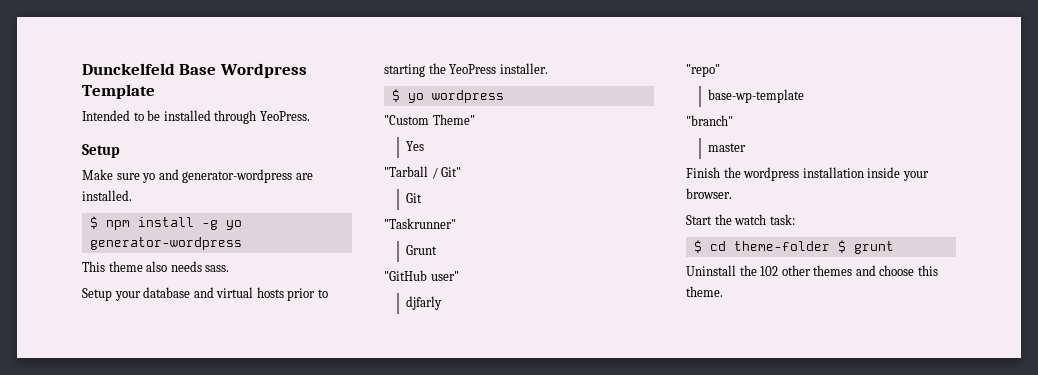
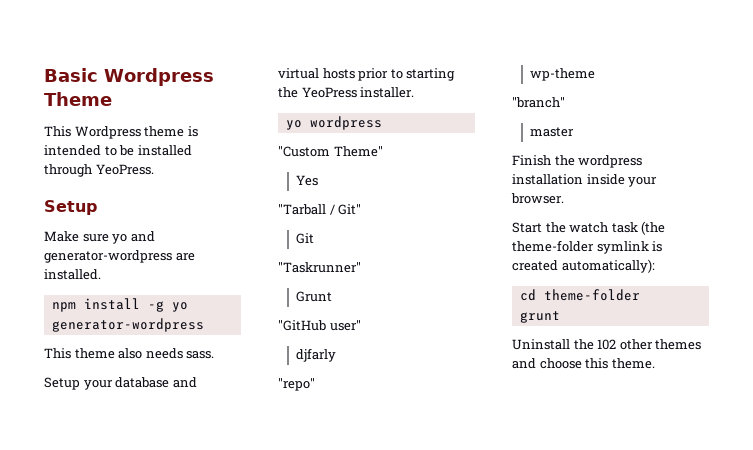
[82,63,307,78] [82,84,155,99] [82,110,130,121] Dunckelfeld Base Wordpress Template // Intended -> [44,68,214,86] [44,92,112,106] [44,126,198,139] [44,145,101,156] Basic Wordpress Theme // This Wordpress theme is intended
[89,216,98,229] $ -> (101, 274) none
[391,89,400,102] $ -> (415, 92) none
[707,89,804,103] base-wp-template -> [530,68,596,81] wp-theme
[769,214,795,225] [693,240,702,253] task: // $ -> [611,221,666,235] [512,240,663,254] [512,259,655,273] task (the theme-folder symlink is created automatically): //
[837,240,846,253] $ -> (640, 295) //

